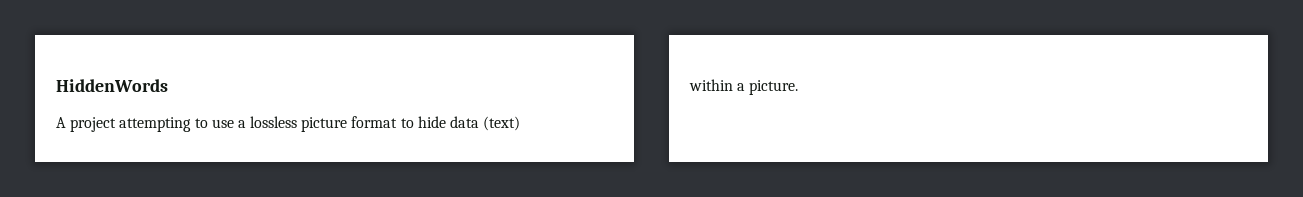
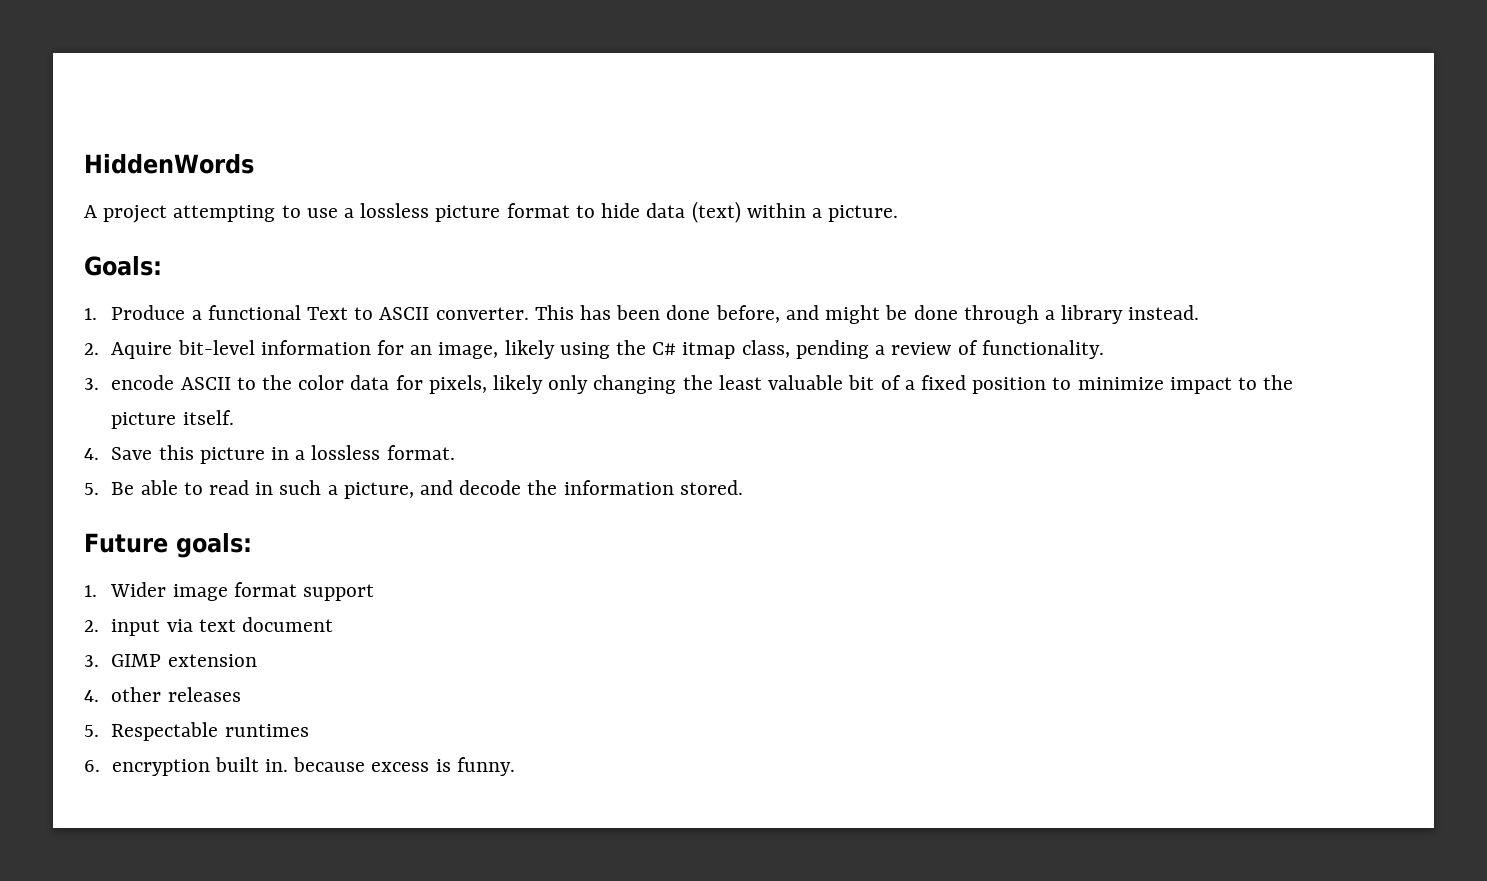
(799, 87) none -> [84,256,162,276] [84,305,1200,324] [84,340,1104,359] [84,375,1294,394] [111,410,234,429] [84,445,455,464] [84,480,743,499] [84,533,252,558] [84,582,374,601] [84,617,333,636] [84,654,257,667] [84,687,241,702] [84,722,309,741] [84,757,515,776] // Goals: // 1. Produce a functional Text to ASCII converter. This has been done before, and might be done through a library instead. // 2. Aquire bit-level information for an image, likely using the C# itmap class, pending a review of functionality. // 3. encode ASCII to the color data for pixels, likely only changing the least valuable bit of a fixed position to minimize impact to the picture itself. // 4. Save this picture in a lossless format. // 5. Be able to read in such a picture, and decode the information stored. // Future goals: // 1. Wider image format support // 2. input via text document // 3. GIMP extension // 4. other releases // 5. Respectable runtimes // 6. encryption built in. because excess is funny.

